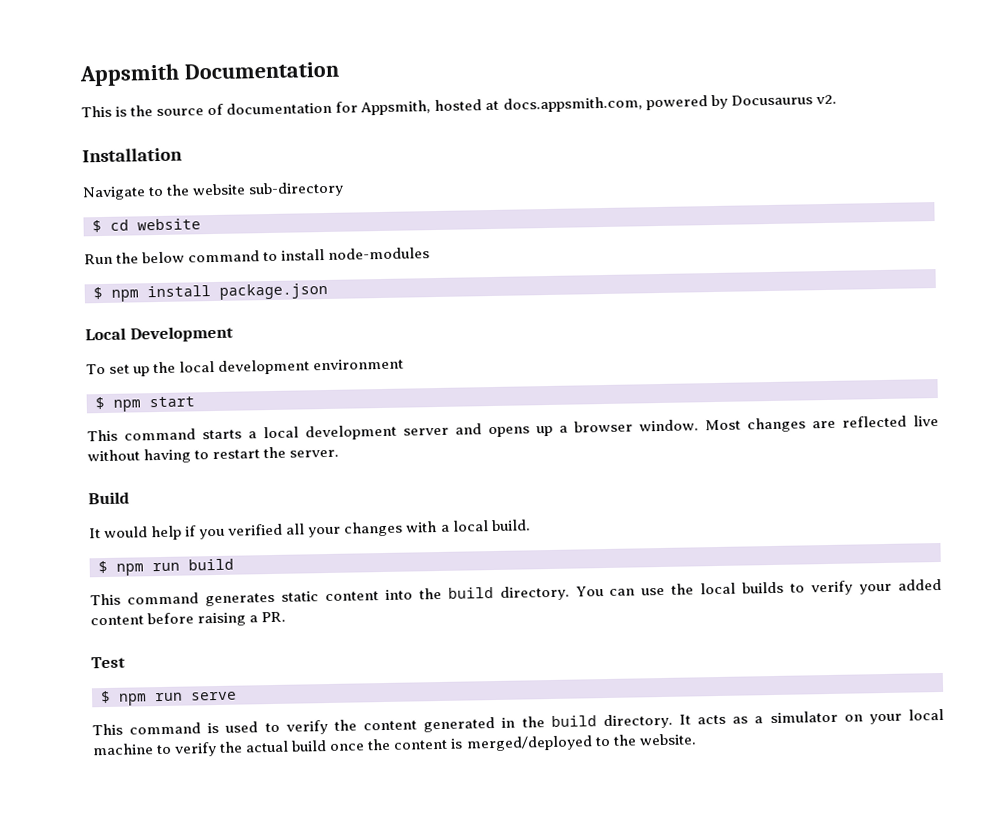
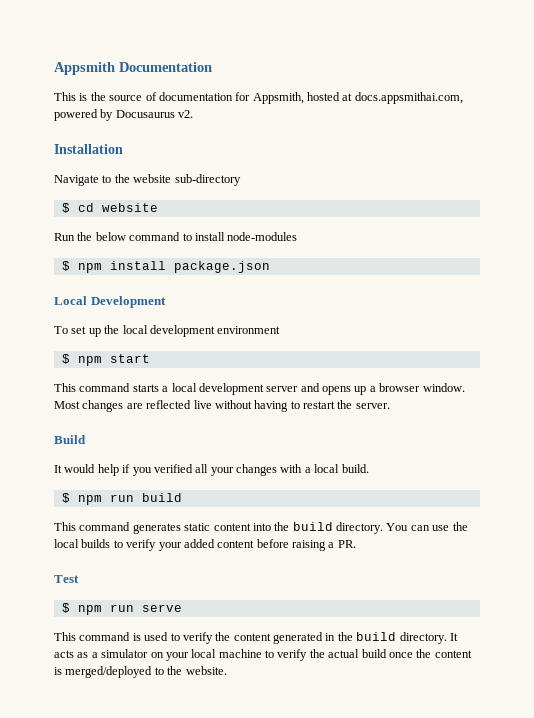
[502,96,643,113] docs.appsmith.com, -> [354,92,463,104] docs.appsmithai.com,

